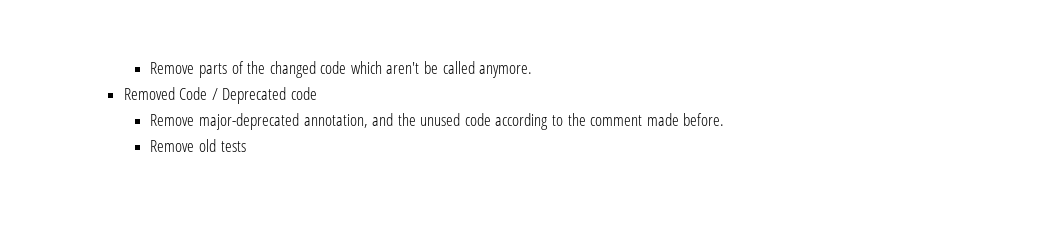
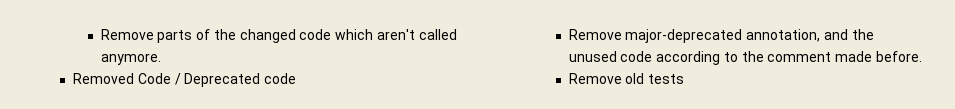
[424,61,439,74] be -> (416, 34) none

